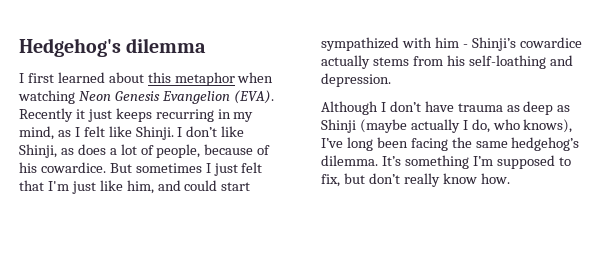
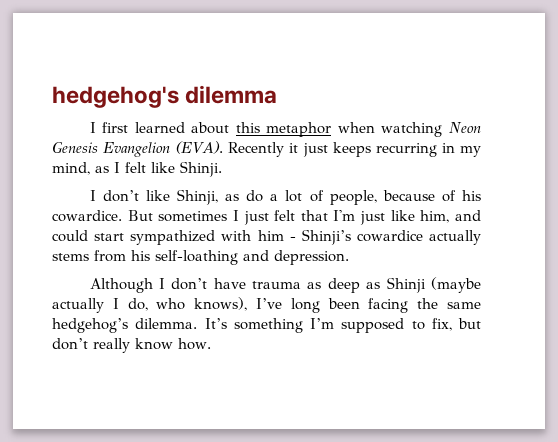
[19,38,121,57] Hedgehog's -> [52,86,179,108] hedgehog's
(174, 133) none -> (222, 169) //
[77,144,106,155] does -> [246,190,264,202] do

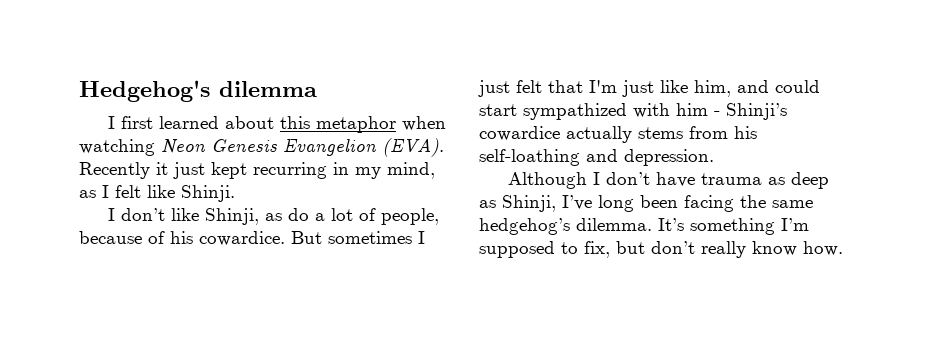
[52,86,179,108] hedgehog's -> [79,80,210,102] Hedgehog's
[332,142,371,157] keeps -> [211,162,247,179] kept
[386,277,482,293] [52,297,248,313] Shinji (maybe actually I do, who knows), -> [502,195,556,212] Shinji,

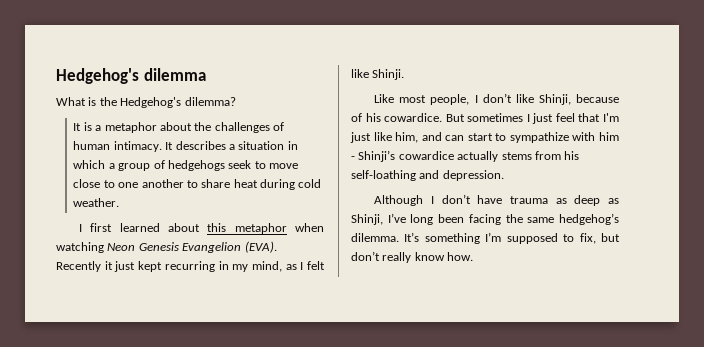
(317, 89) none -> [56,97,236,108] [73,122,285,133] [73,141,298,152] [73,160,299,171] [73,179,322,190] [73,198,120,207] // What is the Hedgehog's dilemma? // It is a metaphor about the challenges of human intimacy. It describes a situation in which a group of hedgehogs seek to move close to one another to share heat during cold weather.
(235, 193) none -> [374,94,470,105] Like most people,
[264,208,439,225] as do a lot of people, -> (571, 99) none
[516,80,542,93] felt -> [555,113,575,122] feel
[775,80,820,93] [479,103,627,120] could start sympathized -> [445,132,569,143] can start to sympathize

